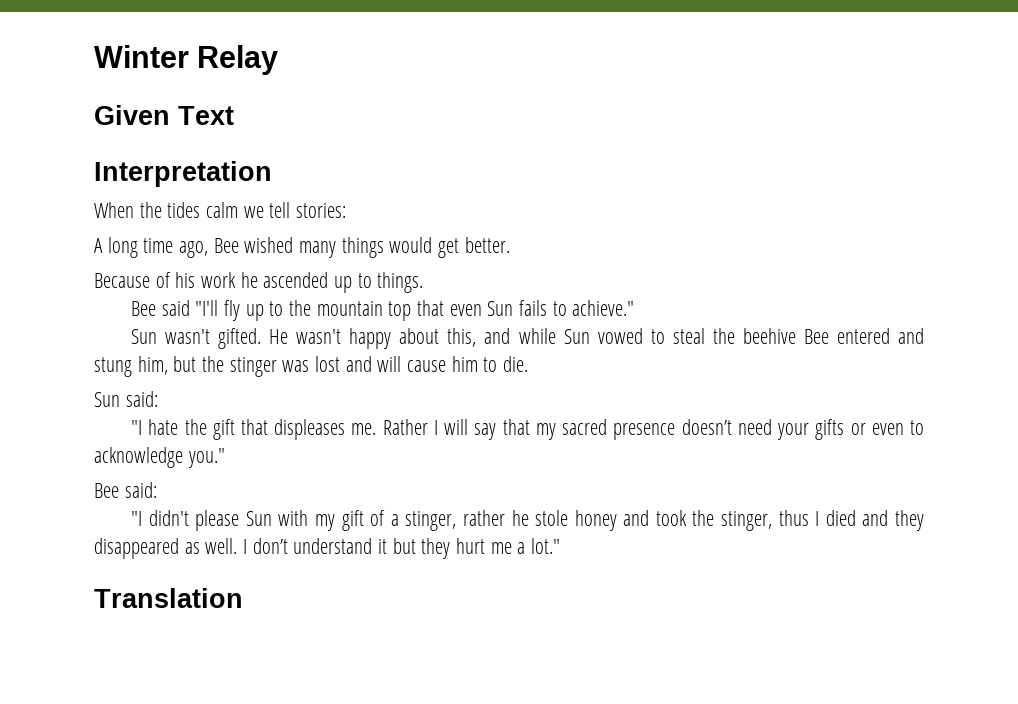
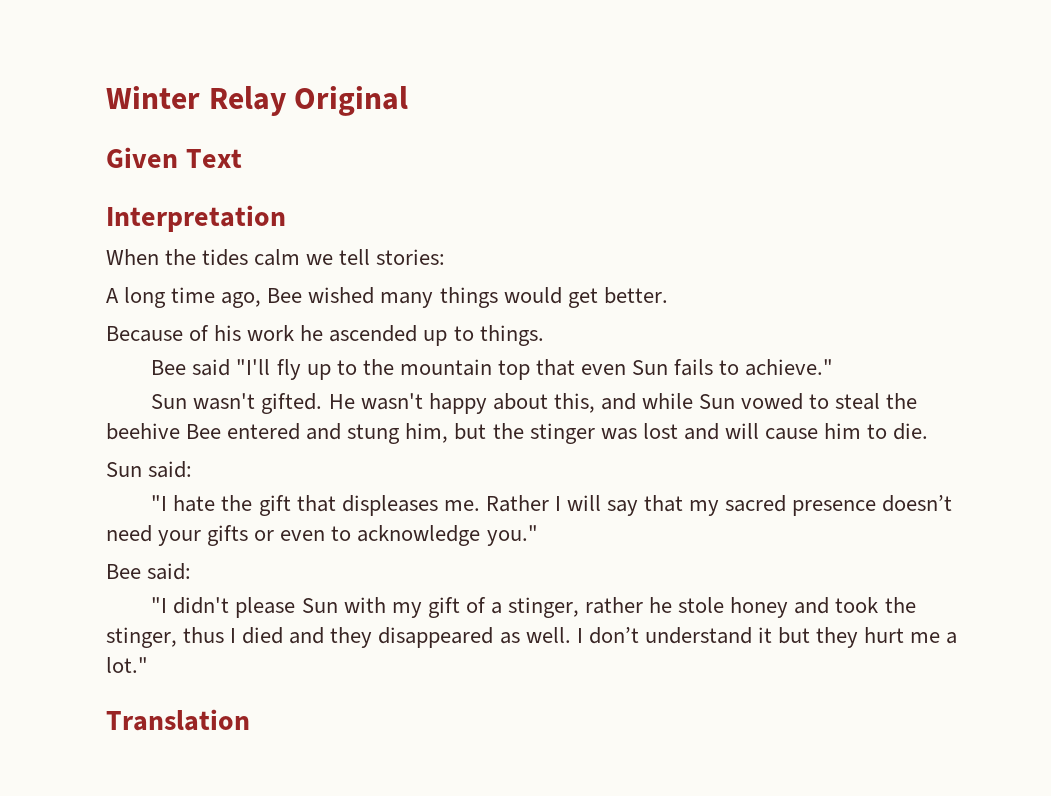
(279, 60) none -> [294,86,409,116] Original

